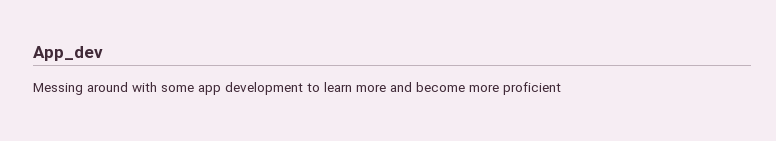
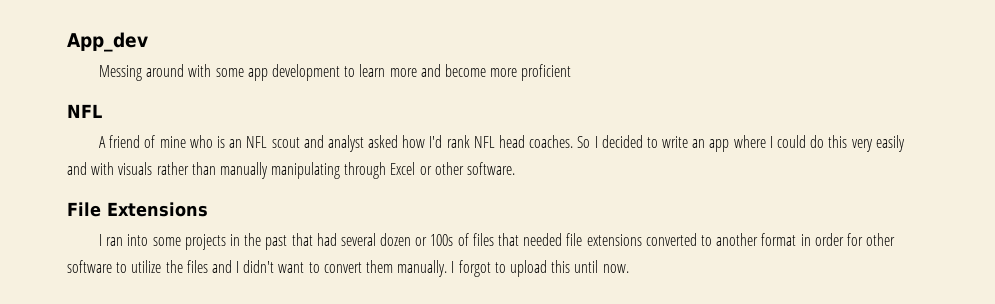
(561, 88) none -> [67,104,102,118] [99,135,905,152] [67,162,516,179] [67,202,208,217] [99,233,896,250] [67,260,629,277] // NFL // A friend of mine who is an NFL scout and analyst asked how I'd rank NFL head coaches. So I decided to write an app where I could do this very easily and with visuals rather than manually manipulating through Excel or other software. // File Extensions // I ran into some projects in the past that had several dozen or 100s of files that needed file extensions converted to another format in order for other software to utilize the files and I didn't want to convert them manually. I forgot to upload this until now.

